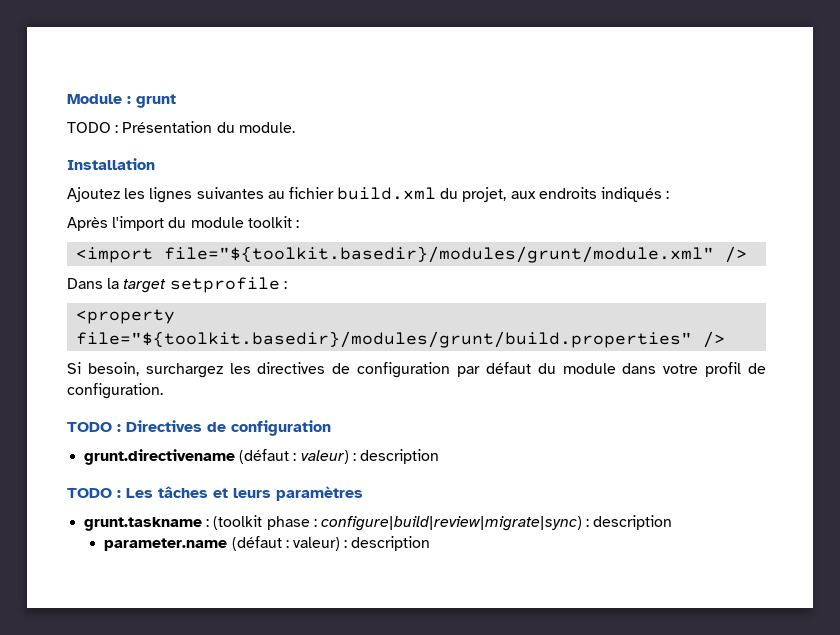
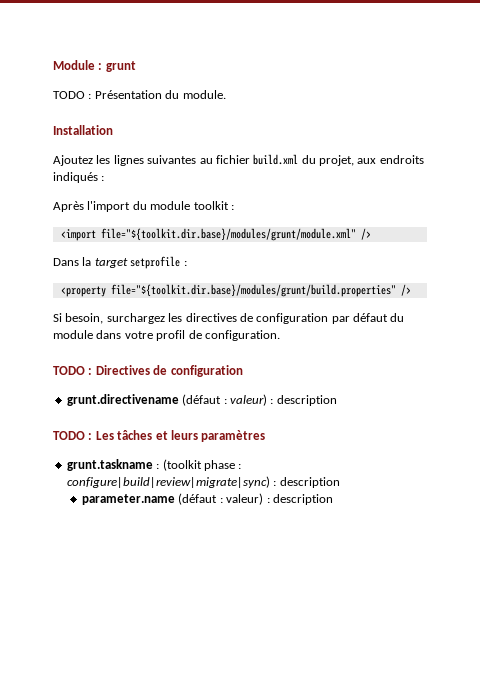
[164,246,715,263] file="${toolkit.basedir}/modules/grunt/module.xml" -> [100,228,356,241] file="${toolkit.dir.base}/modules/grunt/module.xml"
[76,331,693,348] file="${toolkit.basedir}/modules/grunt/build.properties" -> [110,284,396,297] file="${toolkit.dir.base}/modules/grunt/build.properties"

